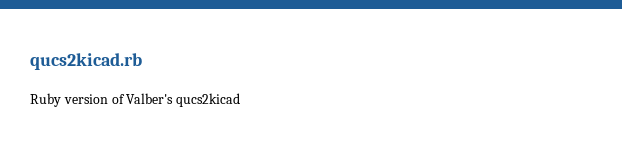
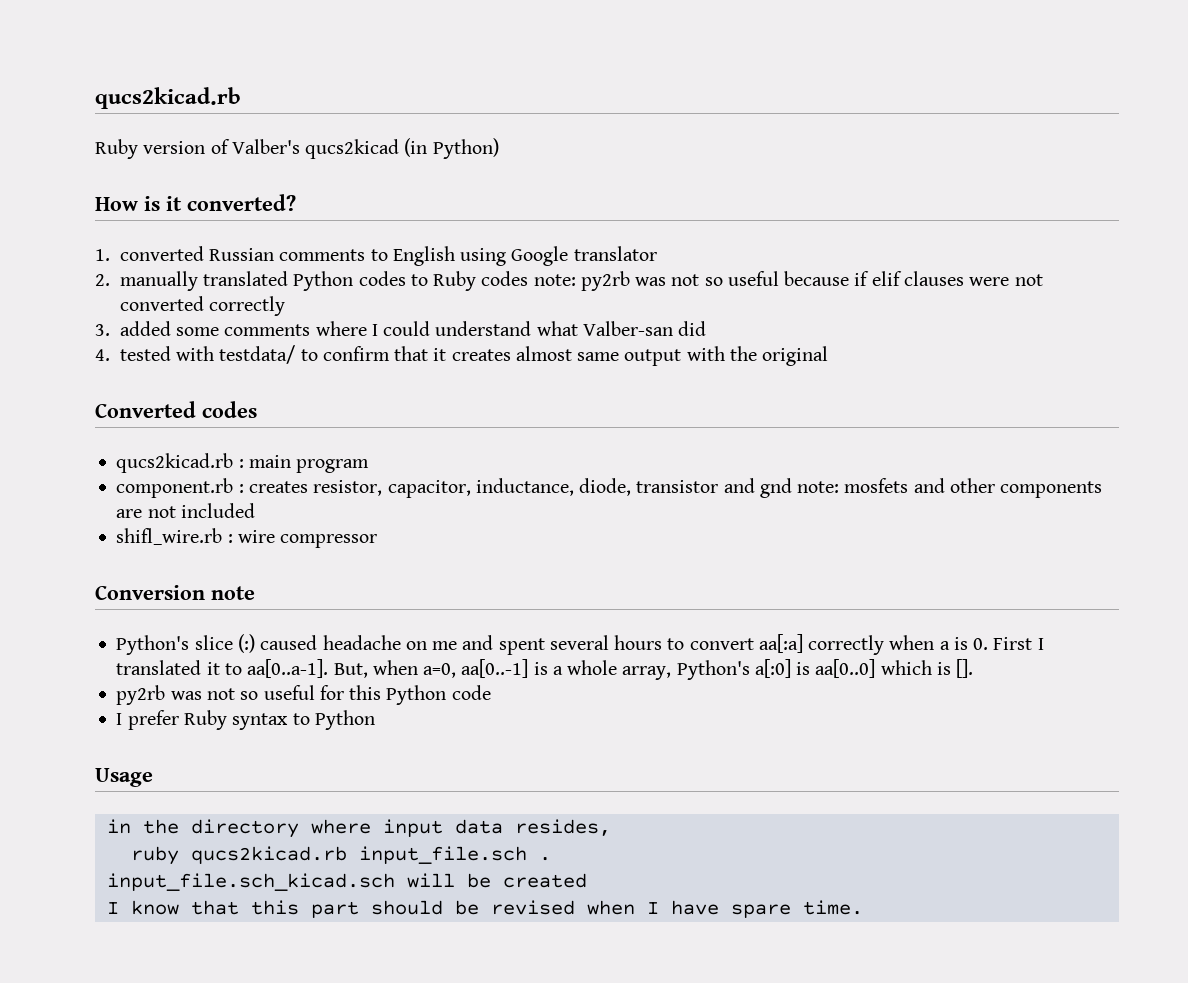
(241, 100) none -> [404,138,499,159] [95,194,296,211] [95,246,657,266] [95,271,1043,291] [119,296,286,316] [95,321,707,336] [95,345,829,366] [95,401,257,418] [116,453,370,473] [116,478,1103,498] [116,503,255,518] [116,528,378,548] [95,585,255,600] [116,634,1044,655] [116,659,974,680] [116,685,491,705] [116,710,375,730] [95,768,153,787] [106,819,611,838] [130,846,551,865] [106,873,587,891] [106,900,863,918] (in Python) // How is it converted? // 1. converted Russian comments to English using Google translator // 2. manually translated Python codes to Ruby codes note: py2rb was not so useful because if elif clauses were not converted correctly // 3. added some comments where I could understand what Valber-san did // 4. tested with testdata/ to confirm that it creates almost same output with the original // Converted codes // qucs2kicad.rb : main program // component.rb : creates resistor, capacitor, inductance, diode, transistor and gnd note: mosfets and other components are not included // shifl_wire.rb : wire compressor // Conversion note // Python's slice (:) caused headache on me and spent several hours to convert aa[:a] correctly when a is 0. First I translated it to aa[0..a-1]. But, when a=0, aa[0..-1] is a whole array, Python's a[:0] is aa[0..0] which is []. // py2rb was not so useful for this Python code // I prefer Ruby syntax to Python // Usage // in the directory where input data resides, // ruby qucs2kicad.rb input_file.sch . // input_file.sch_kicad.sch will be created // I know that this part should be revised when I have spare time.

